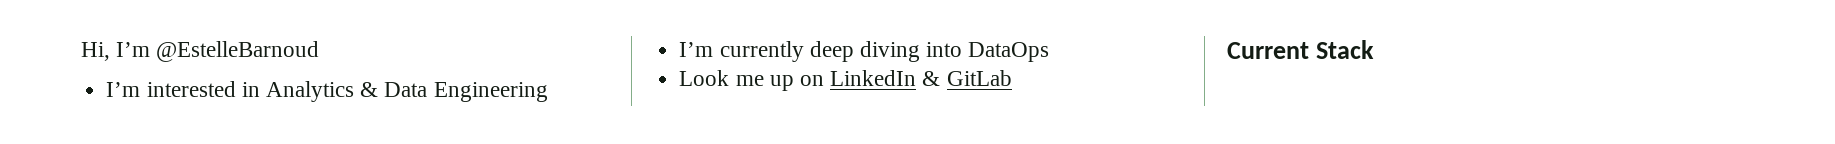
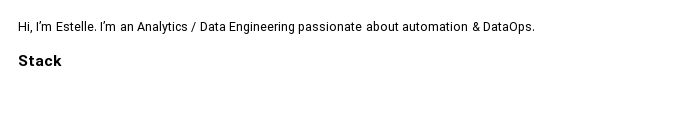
[156,41,320,62] [106,81,548,102] [679,41,1050,62] [679,70,1012,91] [1227,42,1309,59] @EstelleBarnoud // I’m interested in Analytics & Data Engineering // I’m currently deep diving into DataOps // Look me up on LinkedIn & GitLab // Current -> [55,21,535,34] Estelle. I’m an Analytics / Data Engineering passionate about automation & DataOps. //

